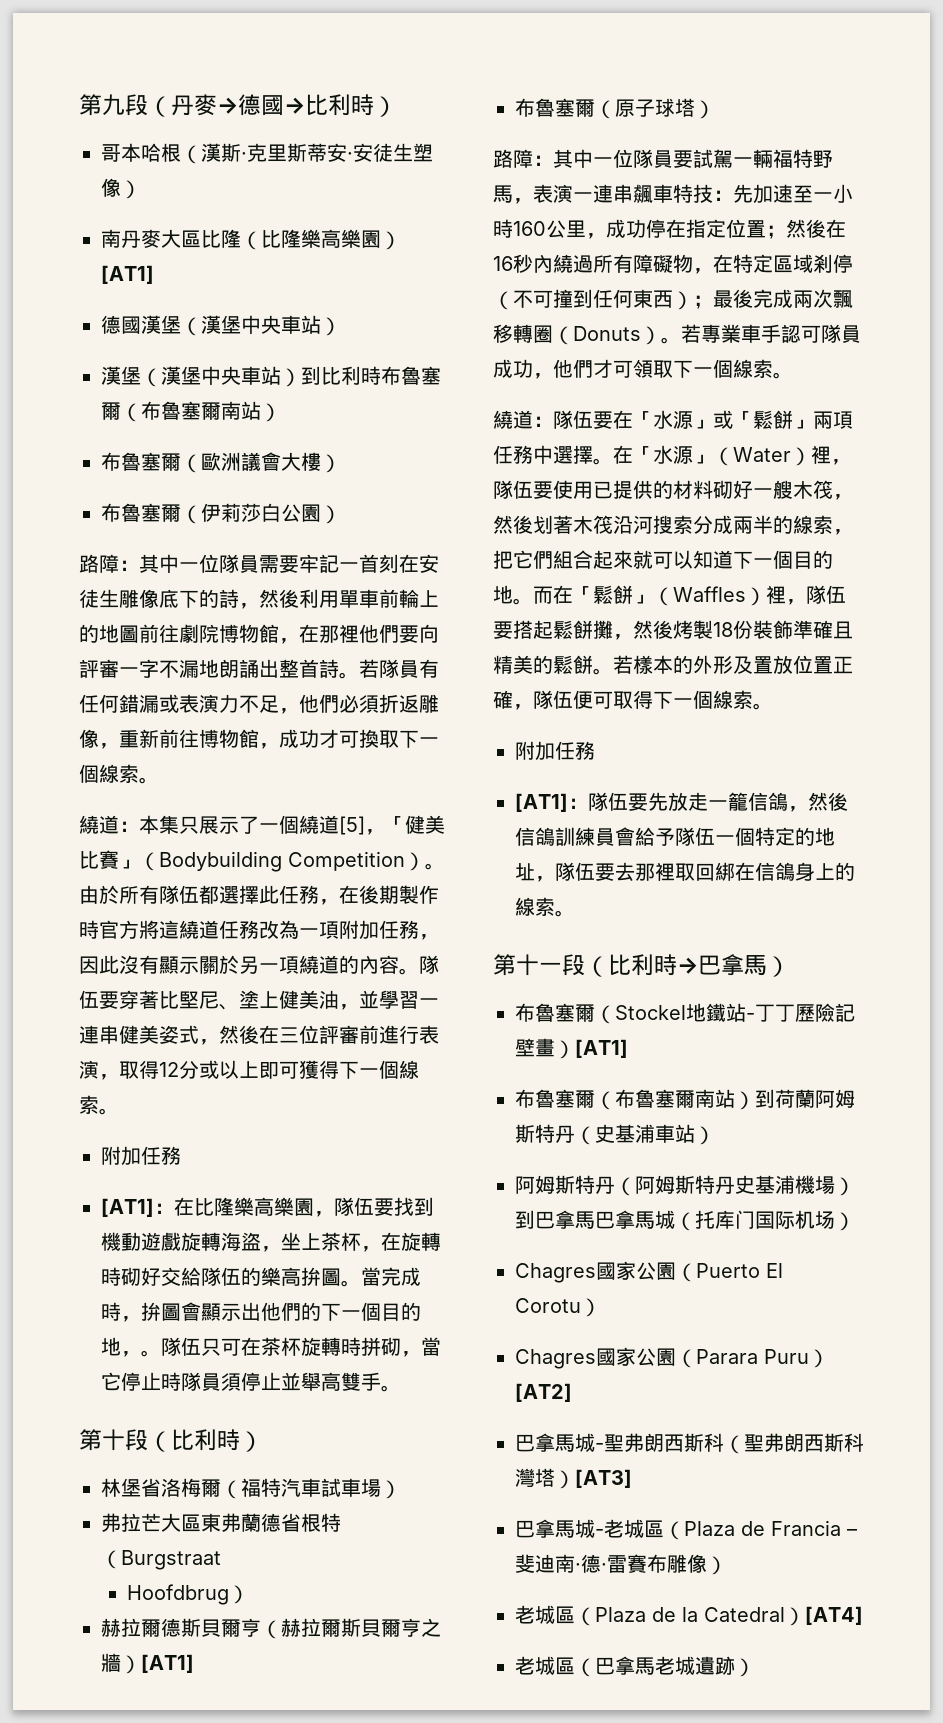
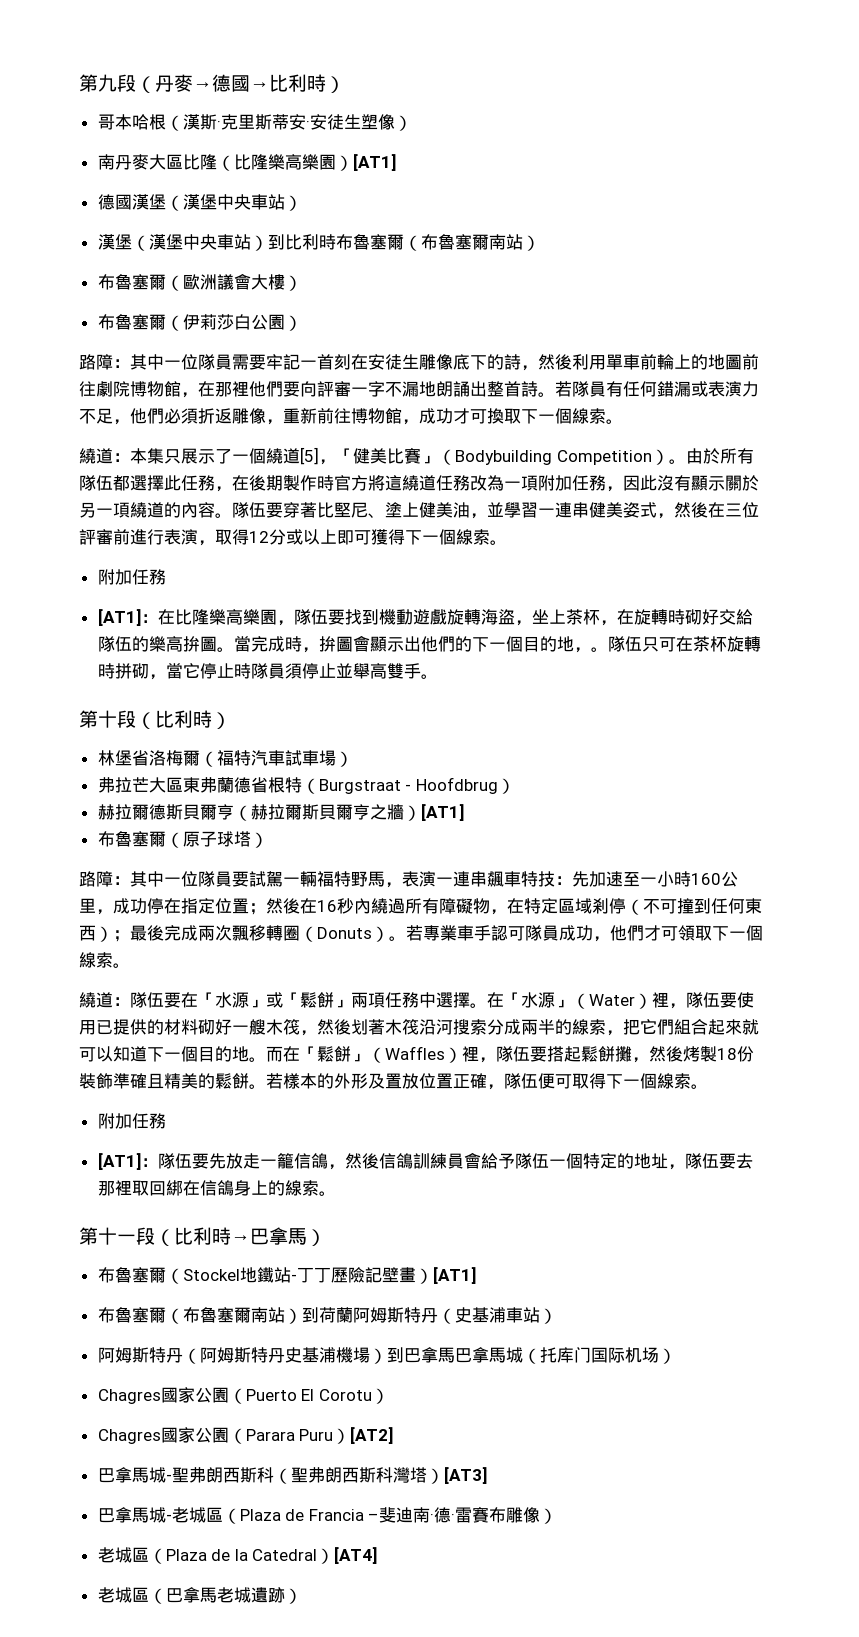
(221, 1560) // -> [405,784,412,791] -

